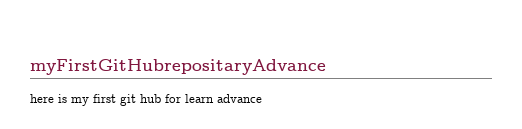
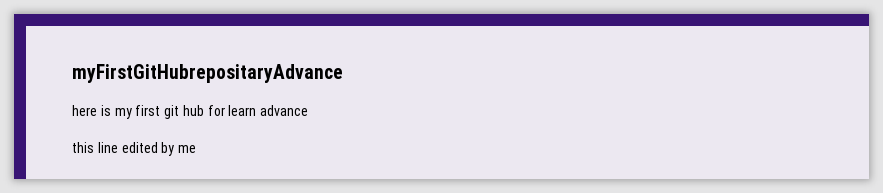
(262, 98) none -> [72,142,197,156] // this line edited by me

